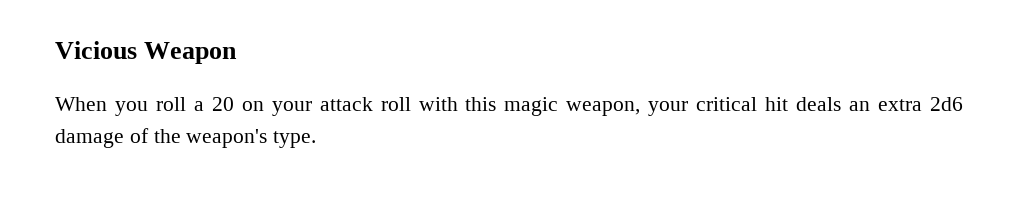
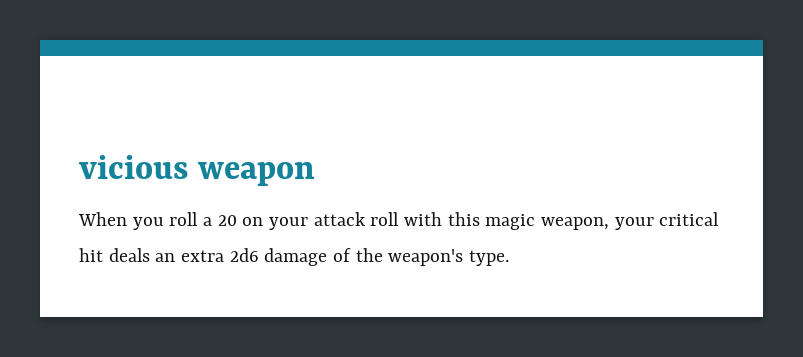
[55,41,238,64] Vicious Weapon -> [79,155,316,186] vicious weapon

